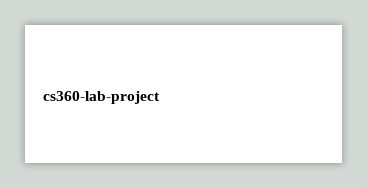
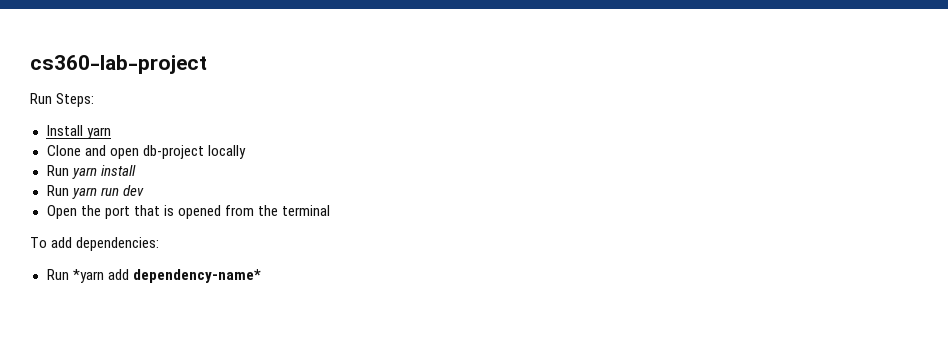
(160, 97) none -> [30,93,95,107] [46,125,111,139] [46,145,246,159] [46,165,136,179] [46,185,144,199] [46,205,330,219] [30,237,160,251] [46,269,261,283] // Run Steps: // Install yarn // Clone and open db-project locally // Run yarn install // Run yarn run dev // Open the port that is opened from the terminal // To add dependencies: // Run *yarn add dependency-name*

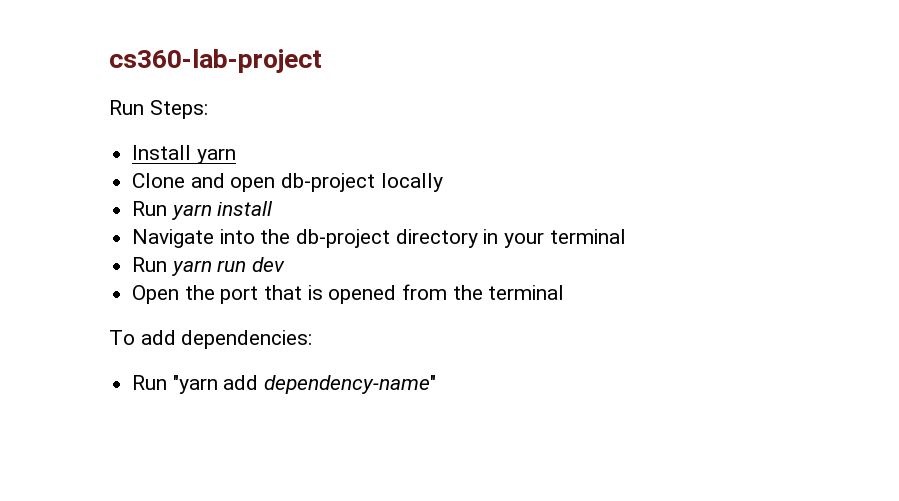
(136, 170) none -> [132,229,626,248] // Navigate into the db-project directory in your terminal
[72,269,261,283] *yarn add dependency-name* -> [172,375,437,394] "yarn add dependency-name"

